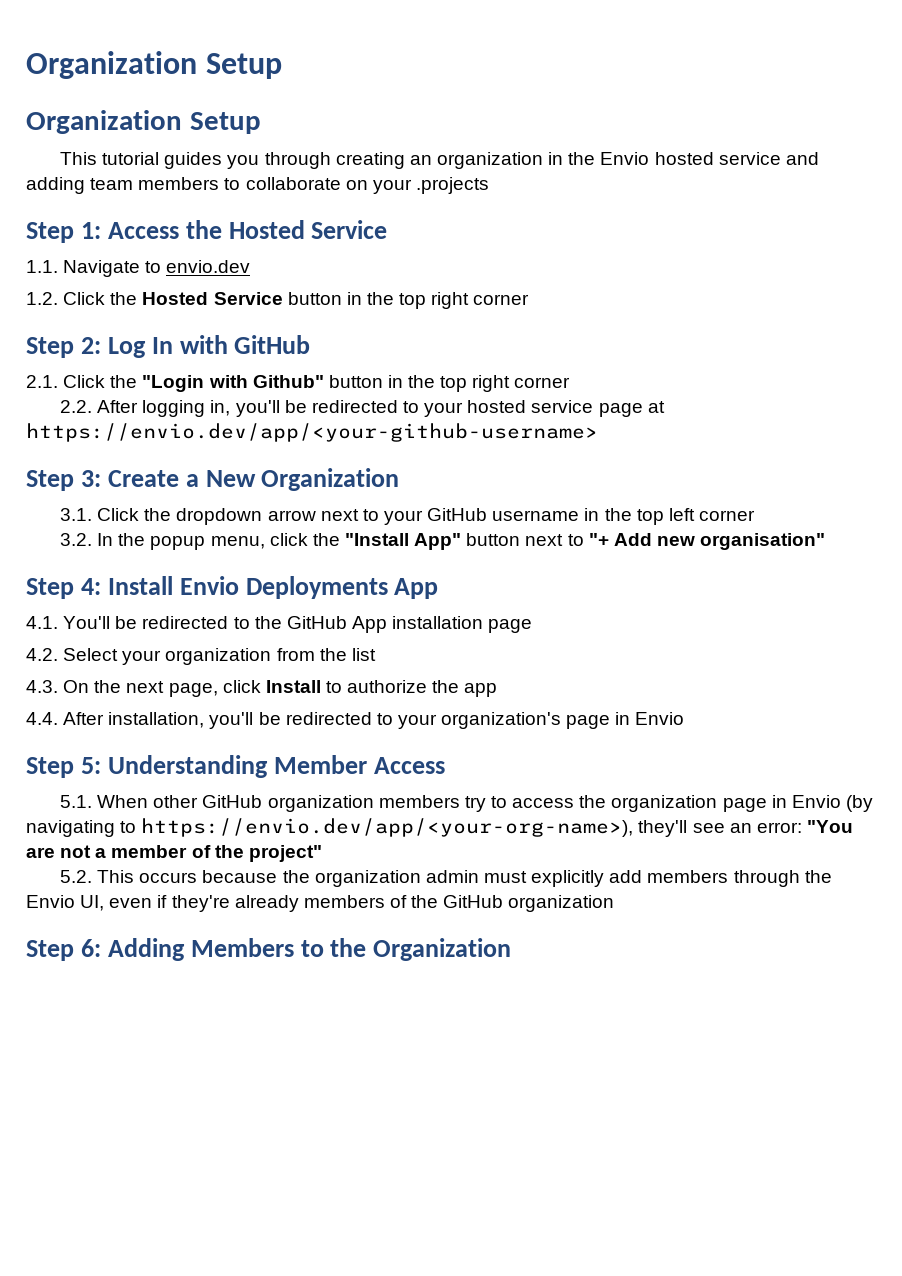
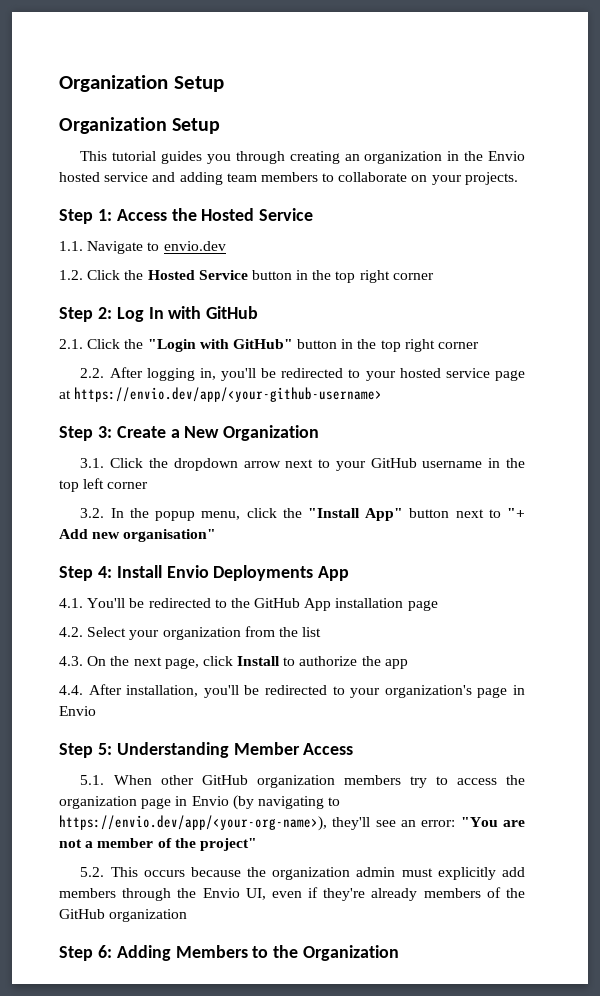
[415,177,489,194] .projects -> [464,172,518,185] projects.
[252,375,324,388] Github" -> [232,339,293,349] GitHub"

